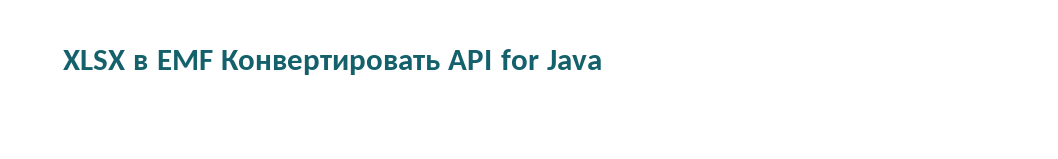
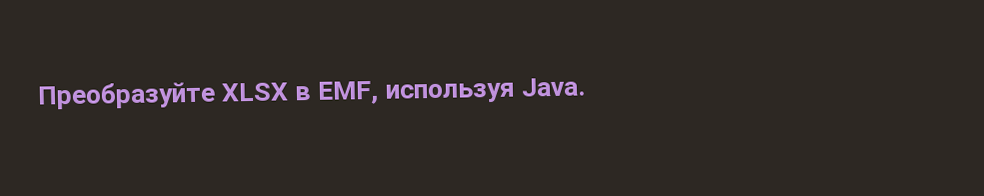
(63, 60) none -> [37,81,216,110] Преобразуйте
[156,49,603,75] EMF Конвертировать API for Java -> [317,77,586,105] EMF, используя Java.

